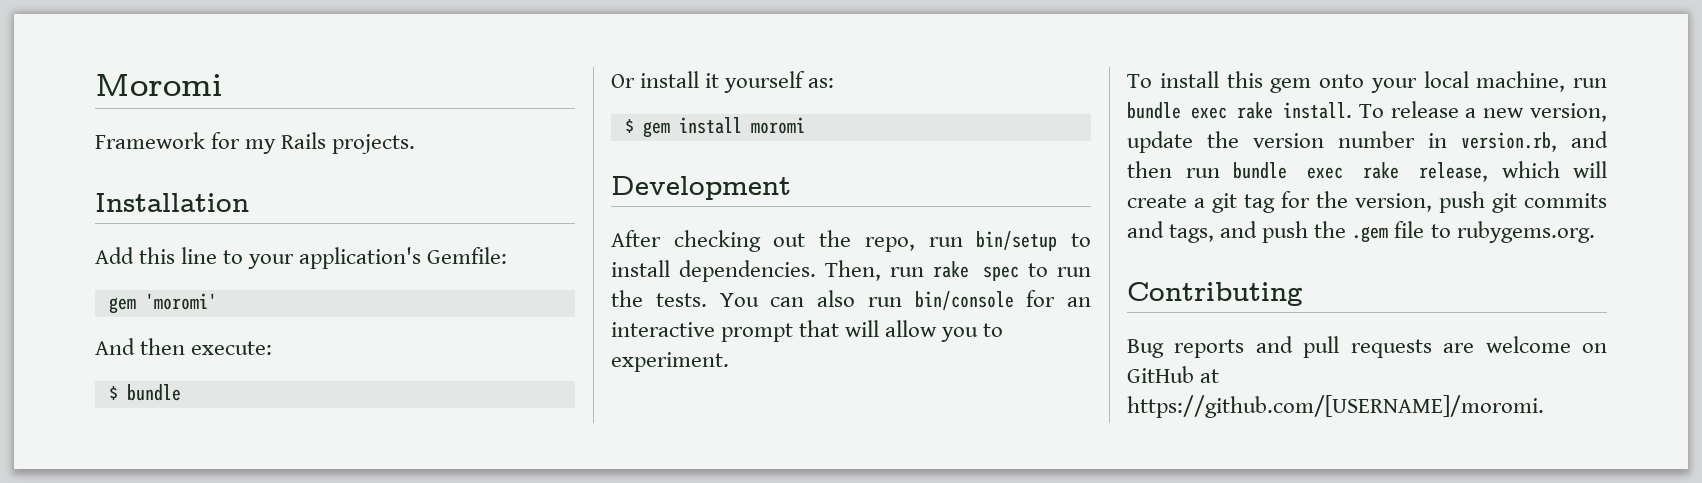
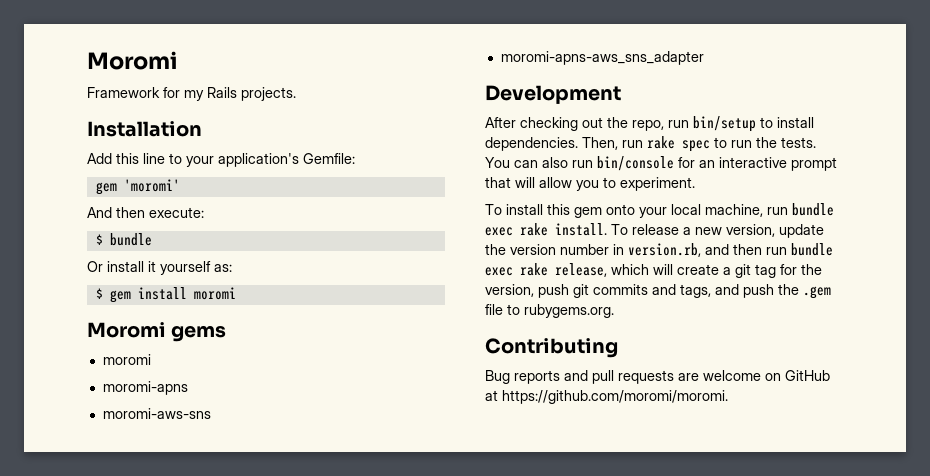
(805, 125) none -> [87,322,227,342] [102,354,151,365] [102,381,188,395] [102,408,211,419] [500,51,704,65] // Moromi gems // moromi // moromi-apns // moromi-aws-sns // moromi-apns-aws_sns_adapter
[1127,395,1544,418] https://github.com/[USERNAME]/moromi. -> [502,390,728,404] https://github.com/moromi/moromi.

